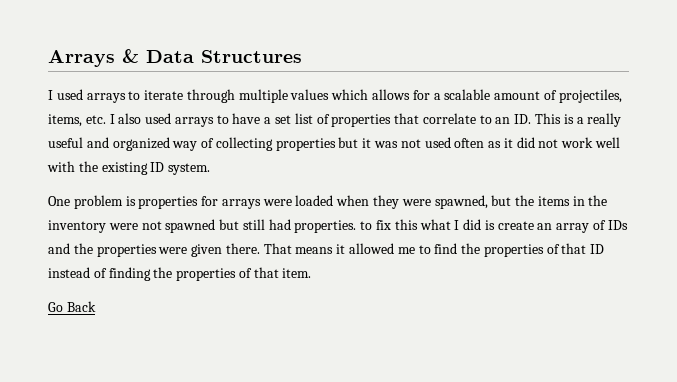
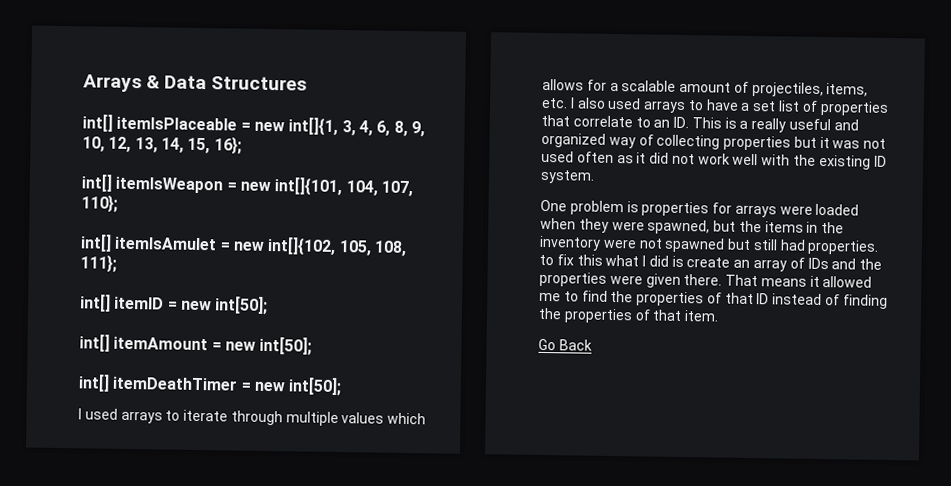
(302, 56) none -> [82,114,425,137] [82,136,242,155] [81,174,413,197] [81,194,118,213] [80,234,407,256] [80,254,117,273] [79,294,269,316] [79,334,313,356] [78,374,343,397] // int[] itemIsPlaceable = new int[]{1, 3, 4, 6, 8, 9, 10, 12, 13, 14, 15, 16}; // int[] itemIsWeapon = new int[]{101, 104, 107, 110}; // int[] itemIsAmulet = new int[]{102, 105, 108, 111}; // int[] itemID = new int[50]; // int[] itemAmount = new int[50]; // int[] itemDeathTimer = new int[50];

